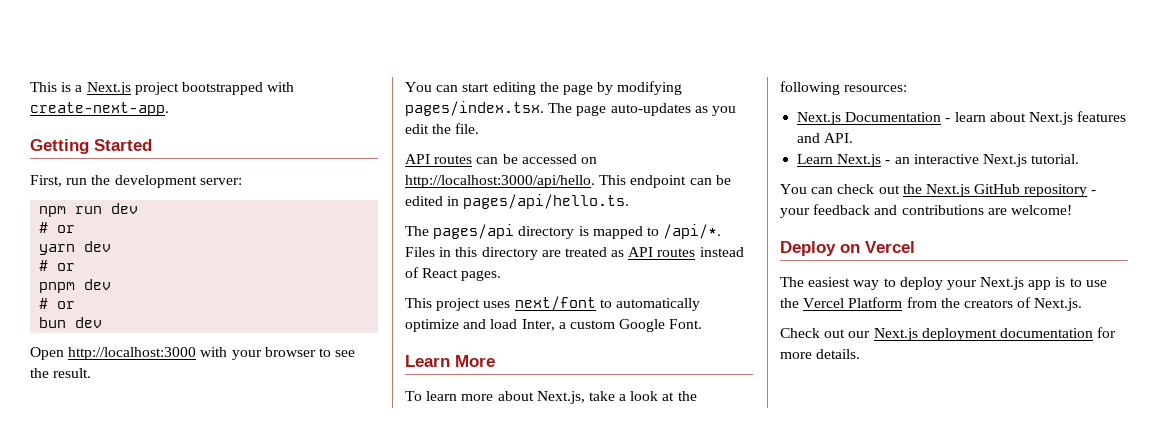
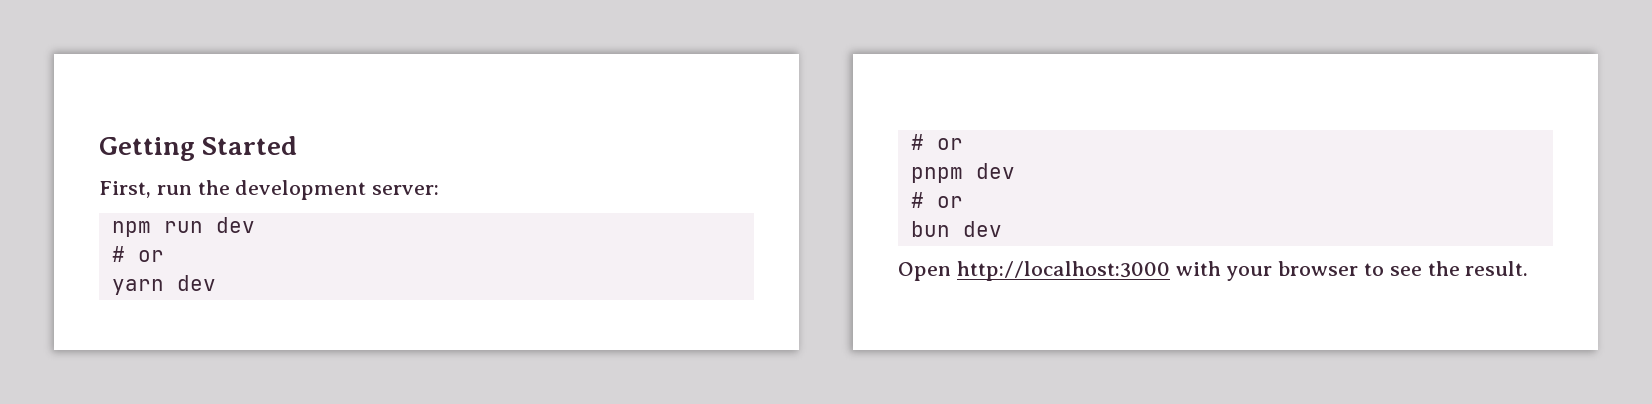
[30,82,295,95] [30,102,169,116] This is a Next.js project bootstrapped with create-next-app. // -> (99, 149) none
[405,81,683,95] [405,101,736,116] [405,123,480,134] [405,154,597,164] [405,175,731,188] [405,194,630,209] [405,224,722,239] [405,247,744,260] [405,267,502,281] [405,296,700,311] [405,319,703,332] [405,355,495,367] [405,391,697,404] [780,81,908,95] [797,111,1127,125] [797,133,854,143] [797,154,1080,167] [780,184,1097,197] [780,204,1072,218] [780,241,915,256] [780,277,1107,290] [780,297,1083,311] [780,327,1117,341] [780,349,861,359] // You can start editing the page by modifying pages/index.tsx. The page auto-updates as you edit the file. // API routes can be accessed on http://localhost:3000/api/hello. This endpoint can be edited in pages/api/hello.ts. // The pages/api directory is mapped to /api/*. Files in this directory are treated as API routes instead of React pages. // This project uses next/font to automatically optimize and load Inter, a custom Google Font. // Learn More // To learn more about Next.js, take a look at the following resources: // Next.js Documentation - learn about Next.js features and API. // Learn Next.js - an interactive Next.js tutorial. // You can check out the Next.js GitHub repository - your feedback and contributions are welcome! // Deploy on Vercel // The easiest way to deploy your Next.js app is to use the Vercel Platform from the creators of Next.js. // Check out our Next.js deployment documentation for more details. -> (1529, 268) none

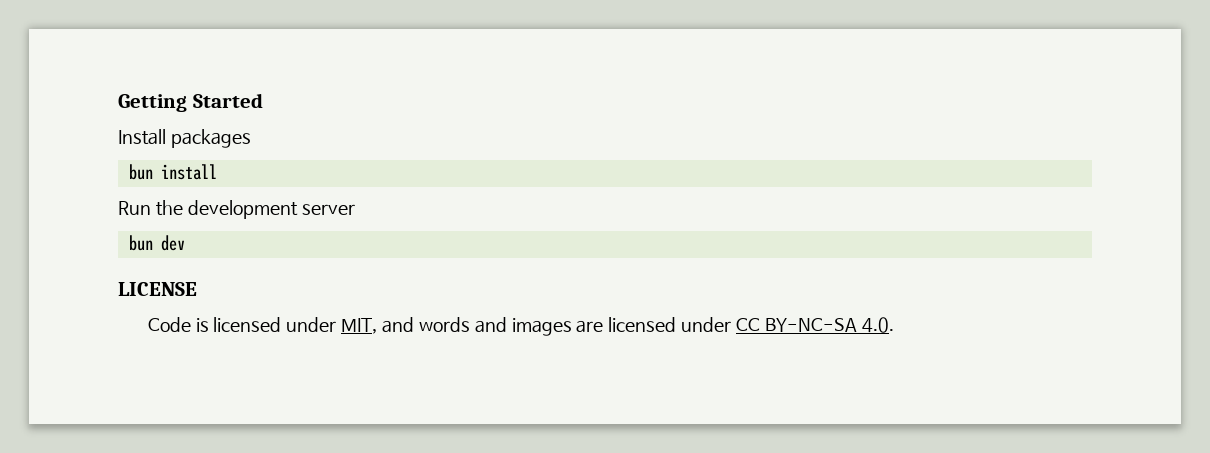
[99,180,440,200] [111,217,255,237] [111,246,164,262] [111,275,216,295] [910,134,963,150] [910,163,1015,183] [910,192,963,208] [910,221,1002,237] [898,261,1529,281] First, run the development server: // npm run dev // # or // yarn dev // # or // pnpm dev // # or // bun dev // Open http://localhost:3000 with your browser to see the result. -> [118,129,251,148] [128,164,217,180] [118,200,355,219] [128,235,185,251] [118,282,197,296] [147,317,894,336] Install packages // bun install // Run the development server // bun dev // LICENSE // Code is licensed under MIT, and words and images are licensed under CC BY-NC-SA 4.0.

